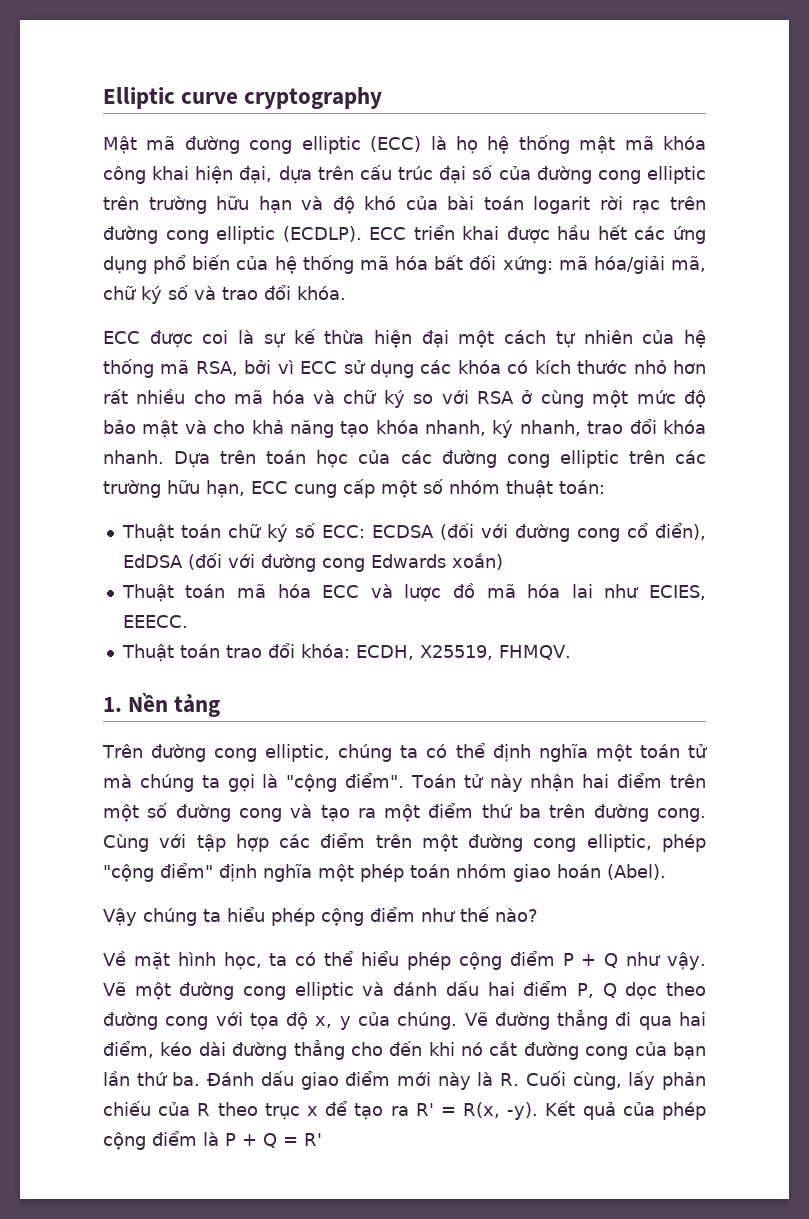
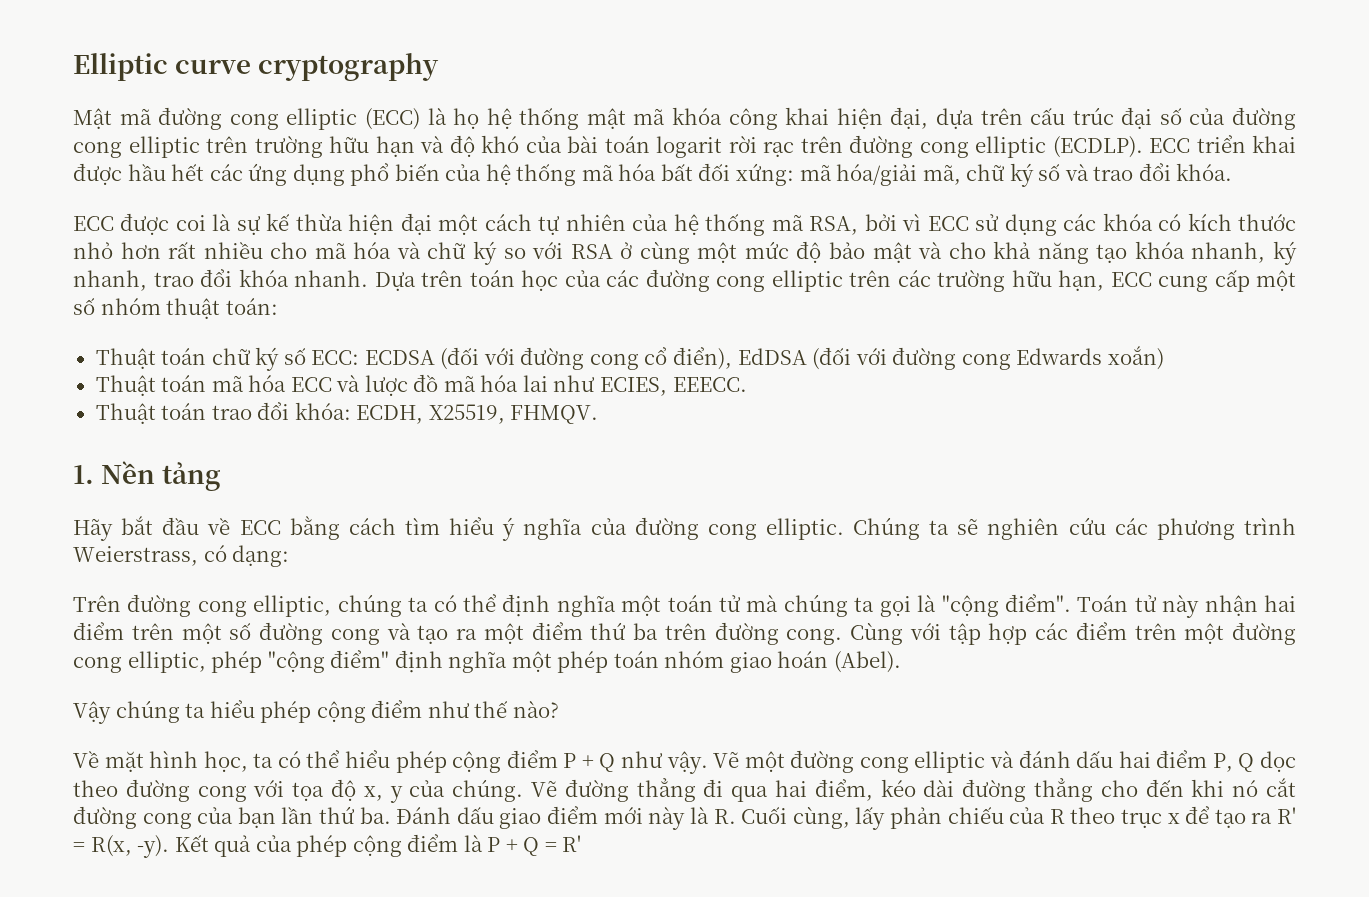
(221, 705) none -> [73,516,1297,541] [73,545,290,567] // Hãy bắt đầu về ECC bằng cách tìm hiểu ý nghĩa của đường cong elliptic. Chúng ta sẽ nghiên cứu các phương trình Weierstrass, có dạng:

